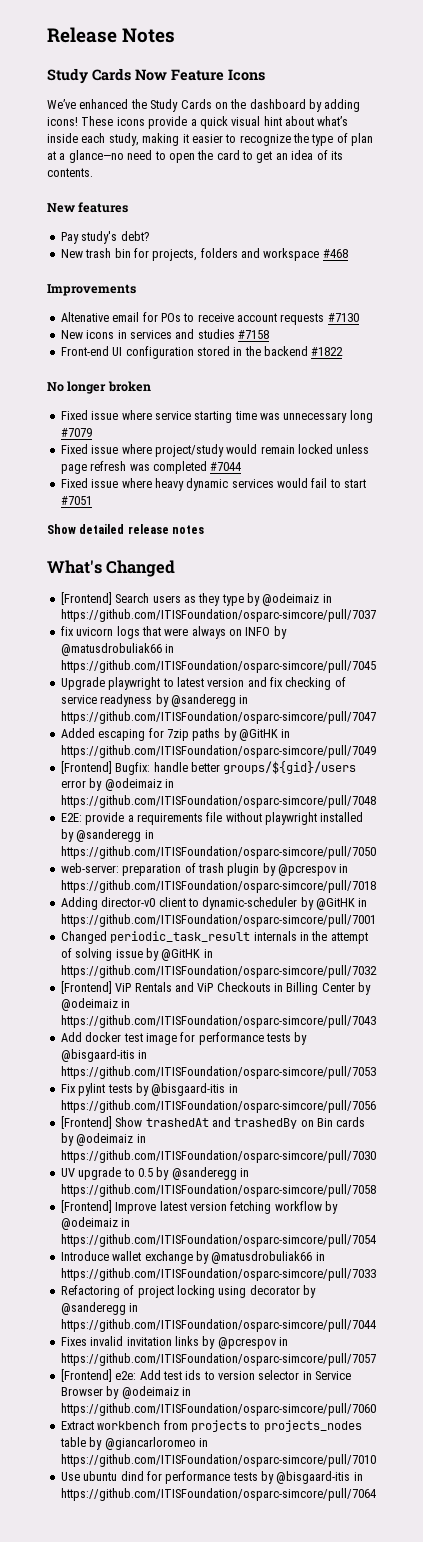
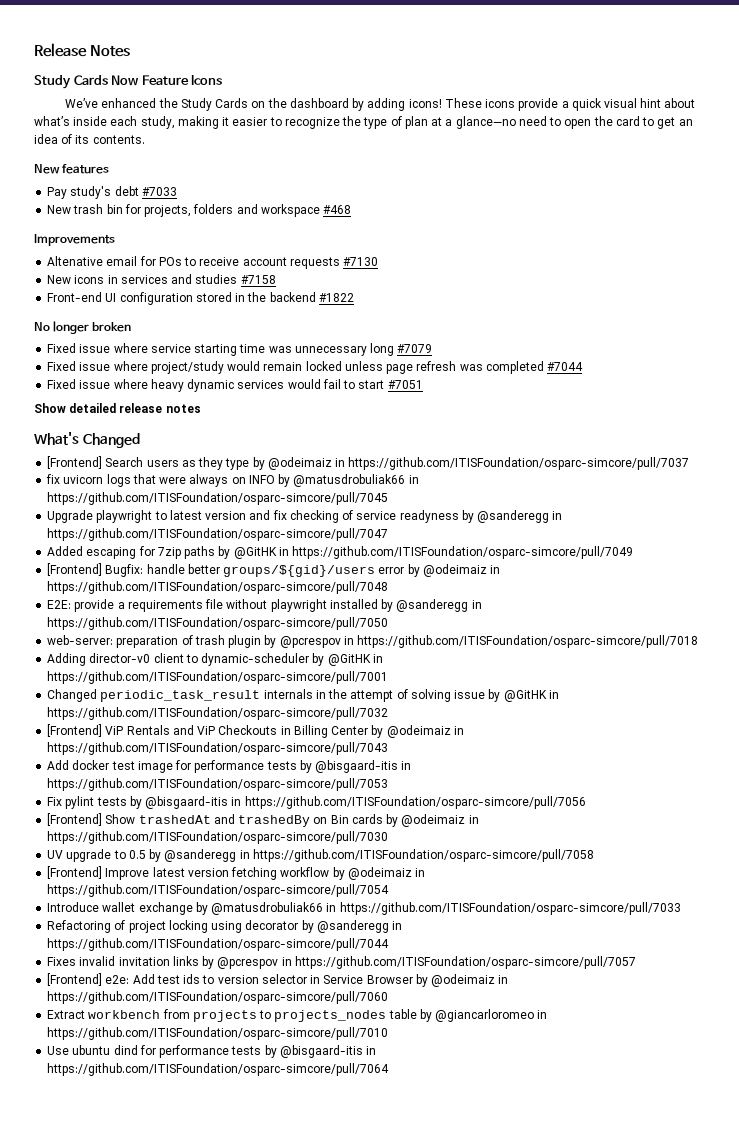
[120,231,149,241] debt? -> [114,186,177,196] debt #7033

